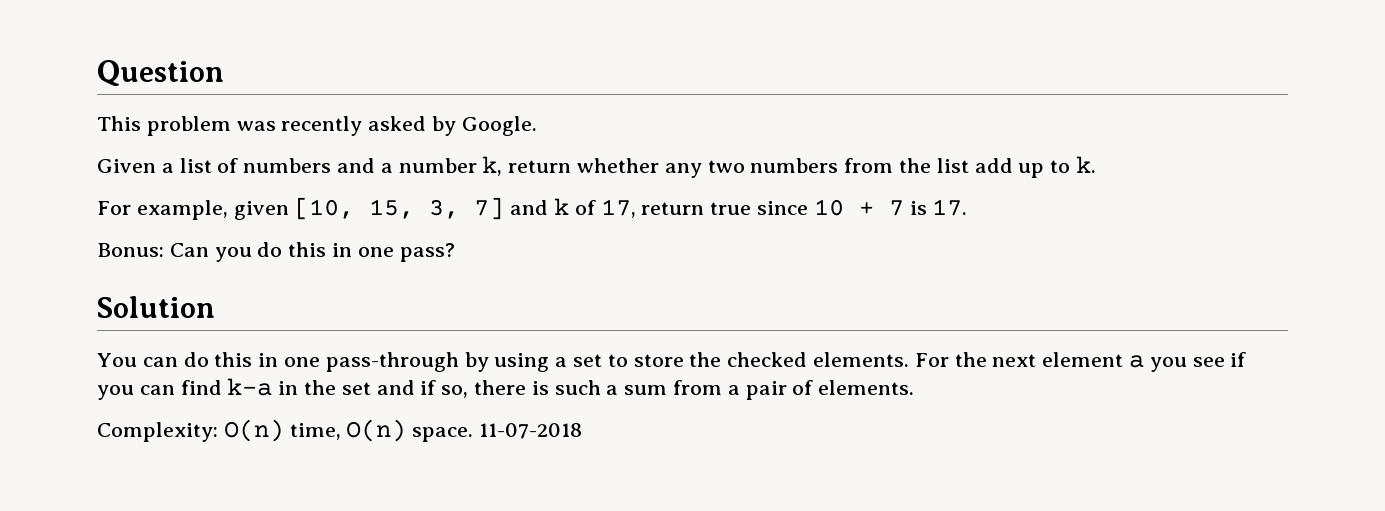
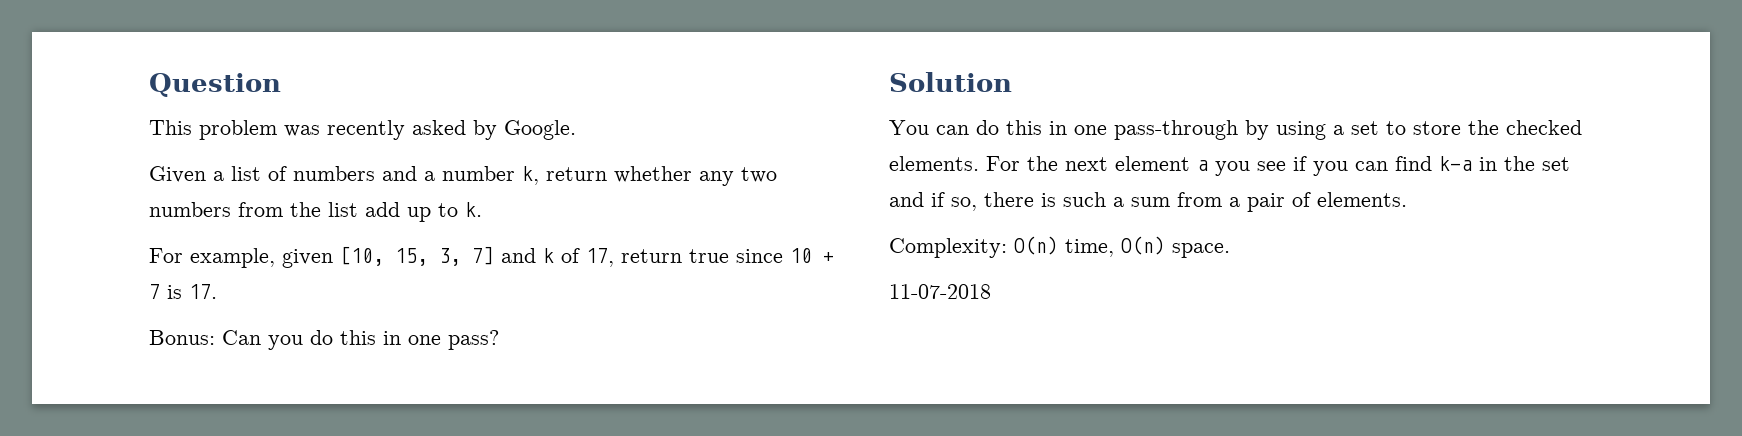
(474, 434) none -> (1230, 250) //

